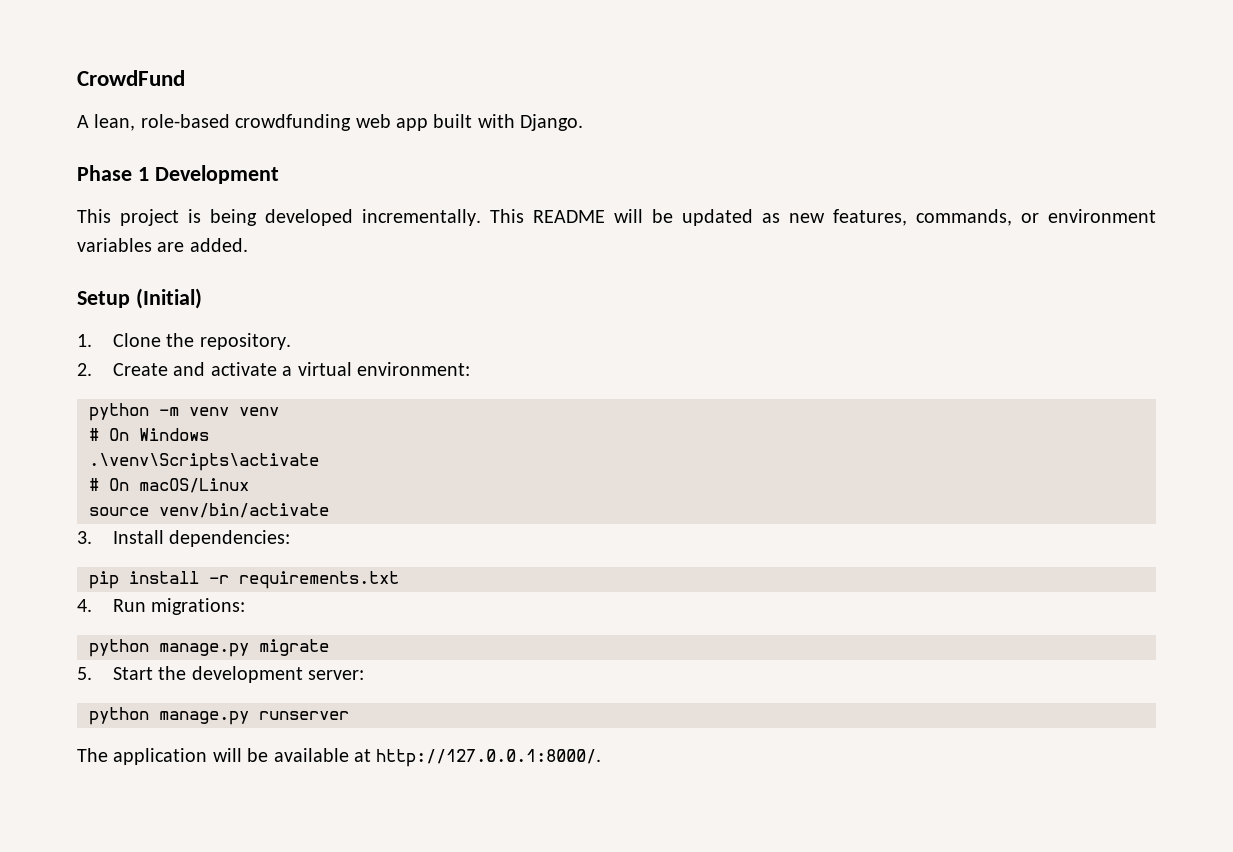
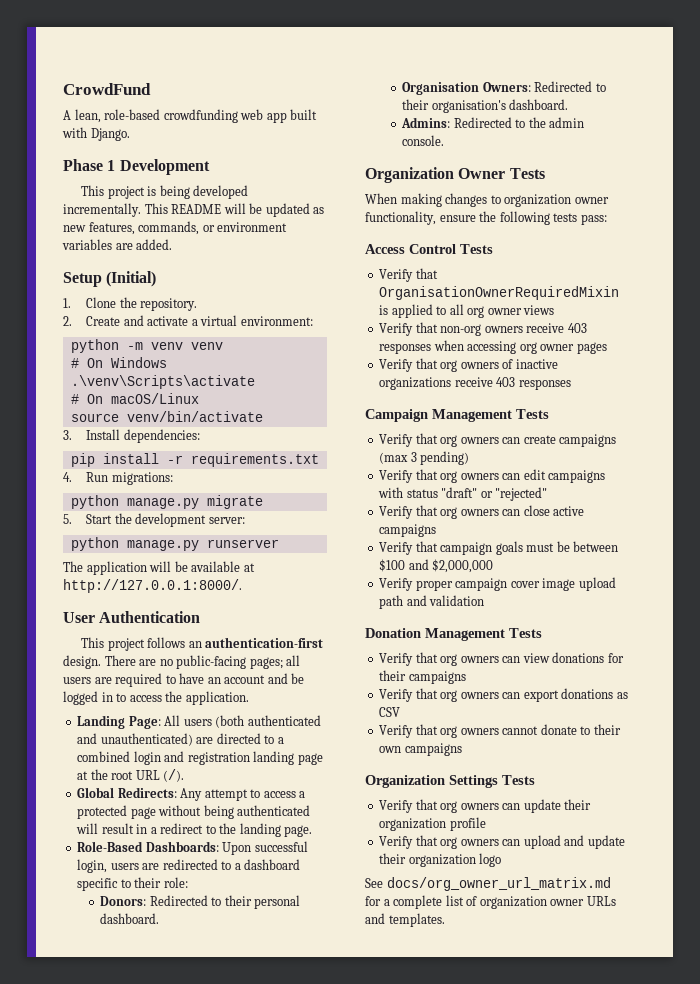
(602, 758) none -> [63,611,201,623] [81,637,324,651] [63,655,301,669] [63,673,305,687] [63,691,249,705] [77,715,321,729] [77,733,284,746] [77,751,323,765] [77,769,185,782] [77,787,306,801] [77,805,311,819] [76,823,313,837] [77,841,308,855] [77,859,301,873] [77,877,188,891] [100,895,301,909] [100,913,160,924] [402,81,606,95] [402,99,569,113] [401,117,585,128] [402,135,445,146] [365,167,545,183] [365,193,609,207] [365,211,607,225] [365,244,493,254] [379,268,438,282] [379,286,620,300] [379,304,555,318] [379,322,587,336] [379,340,607,354] [379,358,558,372] [379,377,571,390] [365,409,549,422] [379,433,617,447] [379,451,470,465] [379,469,606,483] [378,487,548,501] [379,505,585,519] [379,524,437,537] [379,541,619,555] [379,559,494,573] [379,577,616,591] [379,595,485,609] [365,628,542,641] [379,652,624,666] [379,670,466,684] [379,688,628,702] [379,707,401,717] [379,724,621,738] [379,743,462,756] [365,775,535,788] [379,799,592,813] [379,817,486,831] [379,835,625,849] [379,853,502,867] [365,877,611,891] [365,895,616,909] [365,913,445,927] // User Authentication // This project follows an authentication-first design. There are no public-facing pages; all users are required to have an account and be logged in to access the application. // Landing Page: All users (both authenticated and unauthenticated) are directed to a combined login and registration landing page at the root URL (/). // Global Redirects: Any attempt to access a protected page without being authenticated will result in a redirect to the landing page. // Role-Based Dashboards: Upon successful login, users are redirected to a dashboard specific to their role: // Donors: Redirected to their personal dashboard. // Organisation Owners: Redirected to their organisation's dashboard. // Admins: Redirected to the admin console. // Organization Owner Tests // When making changes to organization owner functionality, ensure the following tests pass: // Access Control Tests // Verify that OrganisationOwnerRequiredMixin is applied to all org owner views // Verify that non-org owners receive 403 responses when accessing org owner pages // Verify that org owners of inactive organizations receive 403 responses // Campaign Management Tests // Verify that org owners can create campaigns (max 3 pending) // Verify that org owners can edit campaigns with status "draft" or "rejected" // Verify that org owners can close active campaigns // Verify that campaign goals must be between $100 and $2,000,000 // Verify proper campaign cover image upload path and validation // Donation Management Tests // Verify that org owners can view donations for their campaigns // Verify that org owners can export donations as CSV // Verify that org owners cannot donate to their own campaigns // Organization Settings Tests // Verify that org owners can update their organization profile // Verify that org owners can upload and update their organization logo // See docs/org_owner_url_matrix.md for a complete list of organization owner URLs and templates.

